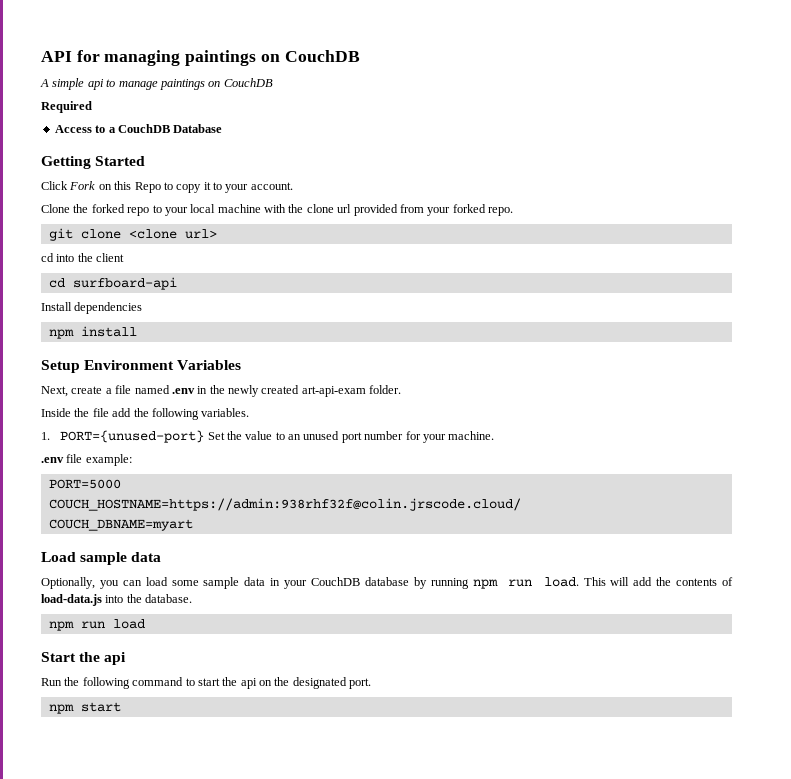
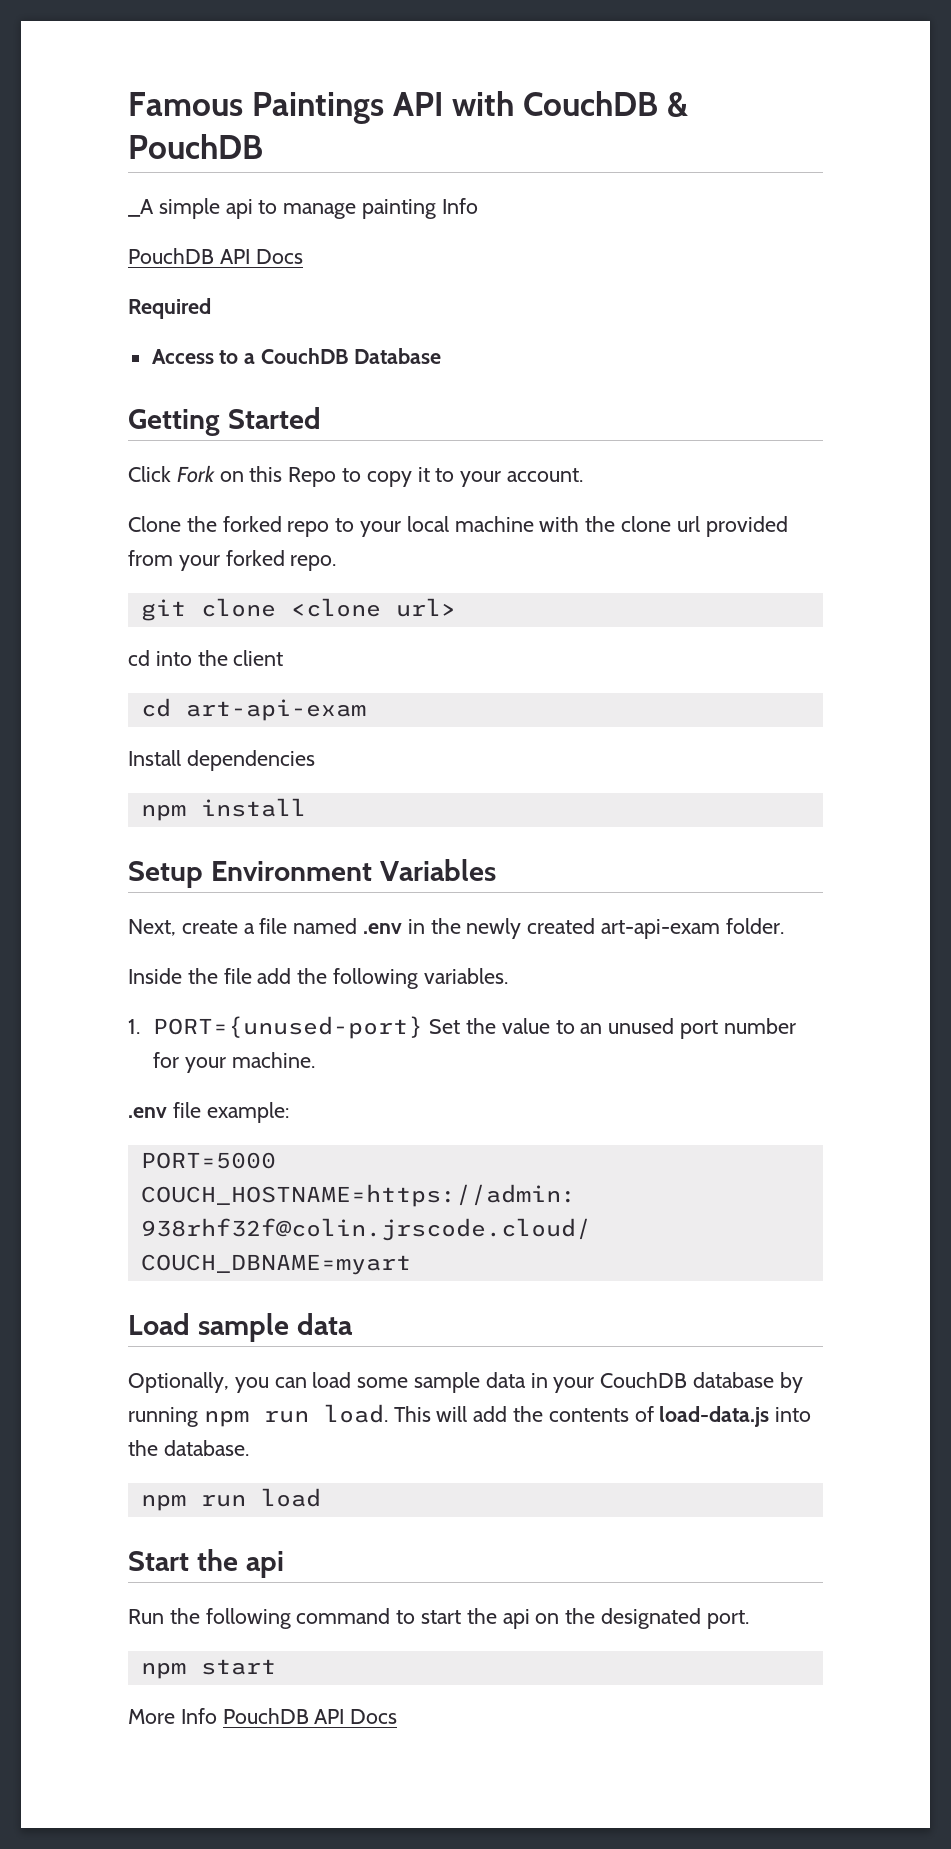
[41,50,360,66] [40,78,273,90] API for managing paintings on CouchDB // A simple api to manage paintings on CouchDB -> [128,91,689,124] [128,134,263,159] [128,198,478,219] [128,248,303,264] Famous Paintings API with CouchDB & PouchDB // _A simple api to manage painting Info // PouchDB API Docs
[72,277,177,290] surfboard-api -> [185,699,366,721] art-api-exam
(121, 707) none -> [128,1708,398,1724] // More Info PouchDB API Docs

